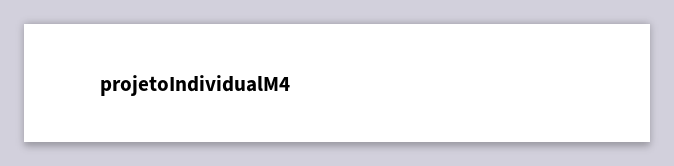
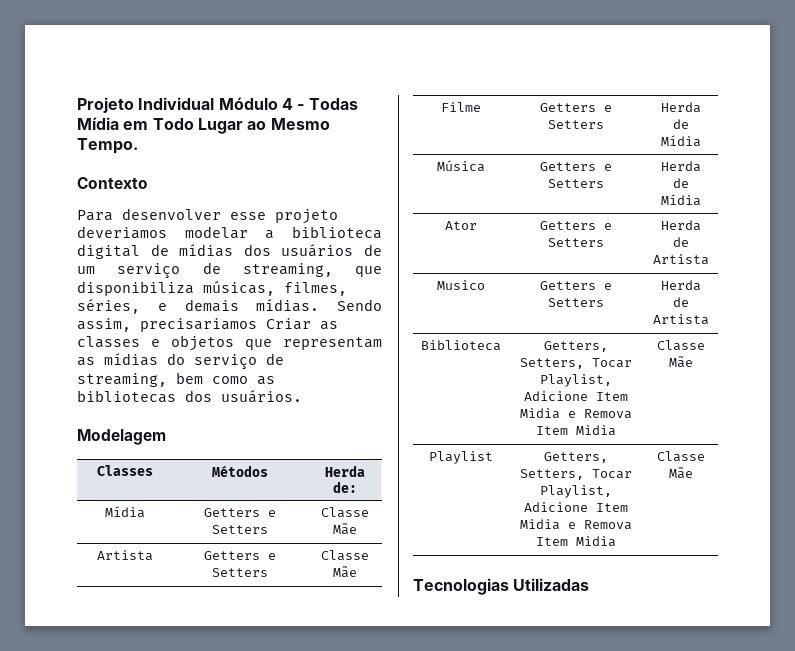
[100,75,290,96] projetoIndividualM4 -> [77,97,358,113] [77,117,330,134] [77,138,138,154] [77,177,148,189] [77,208,338,224] [77,226,382,239] [77,244,382,259] [77,262,382,279] [77,281,347,296] [77,299,382,314] [77,318,338,332] [77,335,382,351] [77,353,284,370] [77,372,275,387] [77,390,302,403] [77,429,166,445] [96,465,153,476] [211,465,268,477] [324,465,365,477] [332,481,357,493] [104,506,145,518] [203,508,276,517] [211,525,268,534] [320,507,369,518] [332,523,357,535] [96,550,153,561] [203,551,276,560] [211,568,268,577] [320,550,369,561] [332,566,357,578] [440,102,481,112] [539,103,612,112] [547,120,604,129] [660,102,701,113] [672,119,689,129] [660,135,701,147] [436,160,485,172] [539,162,612,171] [547,179,604,188] [660,161,701,172] [672,178,689,188] [660,194,701,206] [444,221,477,230] [539,221,612,230] [547,238,604,247] [660,220,701,231] [672,237,689,247] [652,254,709,265] [436,280,485,290] [539,281,612,290] [547,298,604,307] [660,280,701,291] [672,297,689,307] [652,314,709,325] [420,340,501,351] [543,341,608,352] [519,358,632,369] [539,374,612,387] [523,391,628,401] [519,408,632,419] [535,425,616,436] [656,340,705,351] [668,356,693,368] [428,451,493,464] [543,452,608,463] [519,469,632,480] [539,485,612,498] [523,502,628,512] [519,519,632,530] [535,536,616,547] [656,451,705,462] [668,467,693,479] [413,578,590,595] Projeto Individual Módulo 4 - Todas Mídia em Todo Lugar ao Mesmo Tempo. // Contexto // Para desenvolver esse projeto deveriamos modelar a biblioteca digital de mídias dos usuários de um serviço de streaming, que disponibiliza músicas, filmes, séries, e demais mídias. Sendo assim, precisariamos Criar as classes e objetos que representam as mídias do serviço de streaming, bem como as bibliotecas dos usuários. // Modelagem // Classes | Métodos | Herda de: // Mídia | Getters e Setters | Classe Mãe // Artista | Getters e Setters | Classe Mãe // Filme | Getters e Setters | Herda de Mídia // Música | Getters e Setters | Herda de Mídia // Ator | Getters e Setters | Herda de Artista // Musico | Getters e Setters | Herda de Artista // Biblioteca | Getters, Setters, Tocar Playlist, Adicione Item Midia e Remova Item Midia | Classe Mãe // Playlist | Getters, Setters, Tocar Playlist, Adicione Item Midia e Remova Item Midia | Classe Mãe // Tecnologias Utilizadas

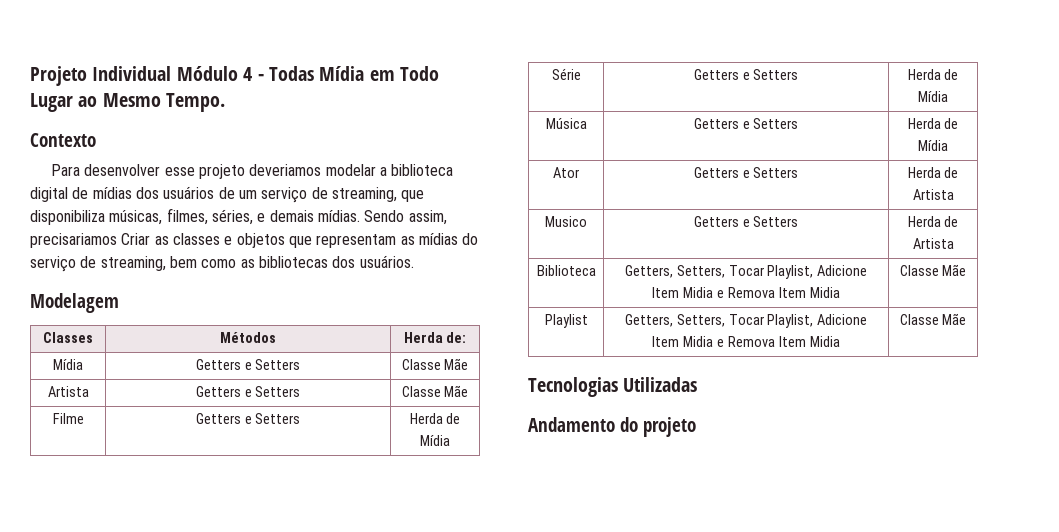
(701, 141) none -> [551,68,581,80] [693,69,799,80] [907,69,959,80] [918,91,948,102] // Série | Getters e Setters | Herda de Mídia
(590, 584) none -> [528,417,696,437] // Andamento do projeto

